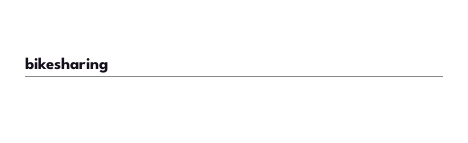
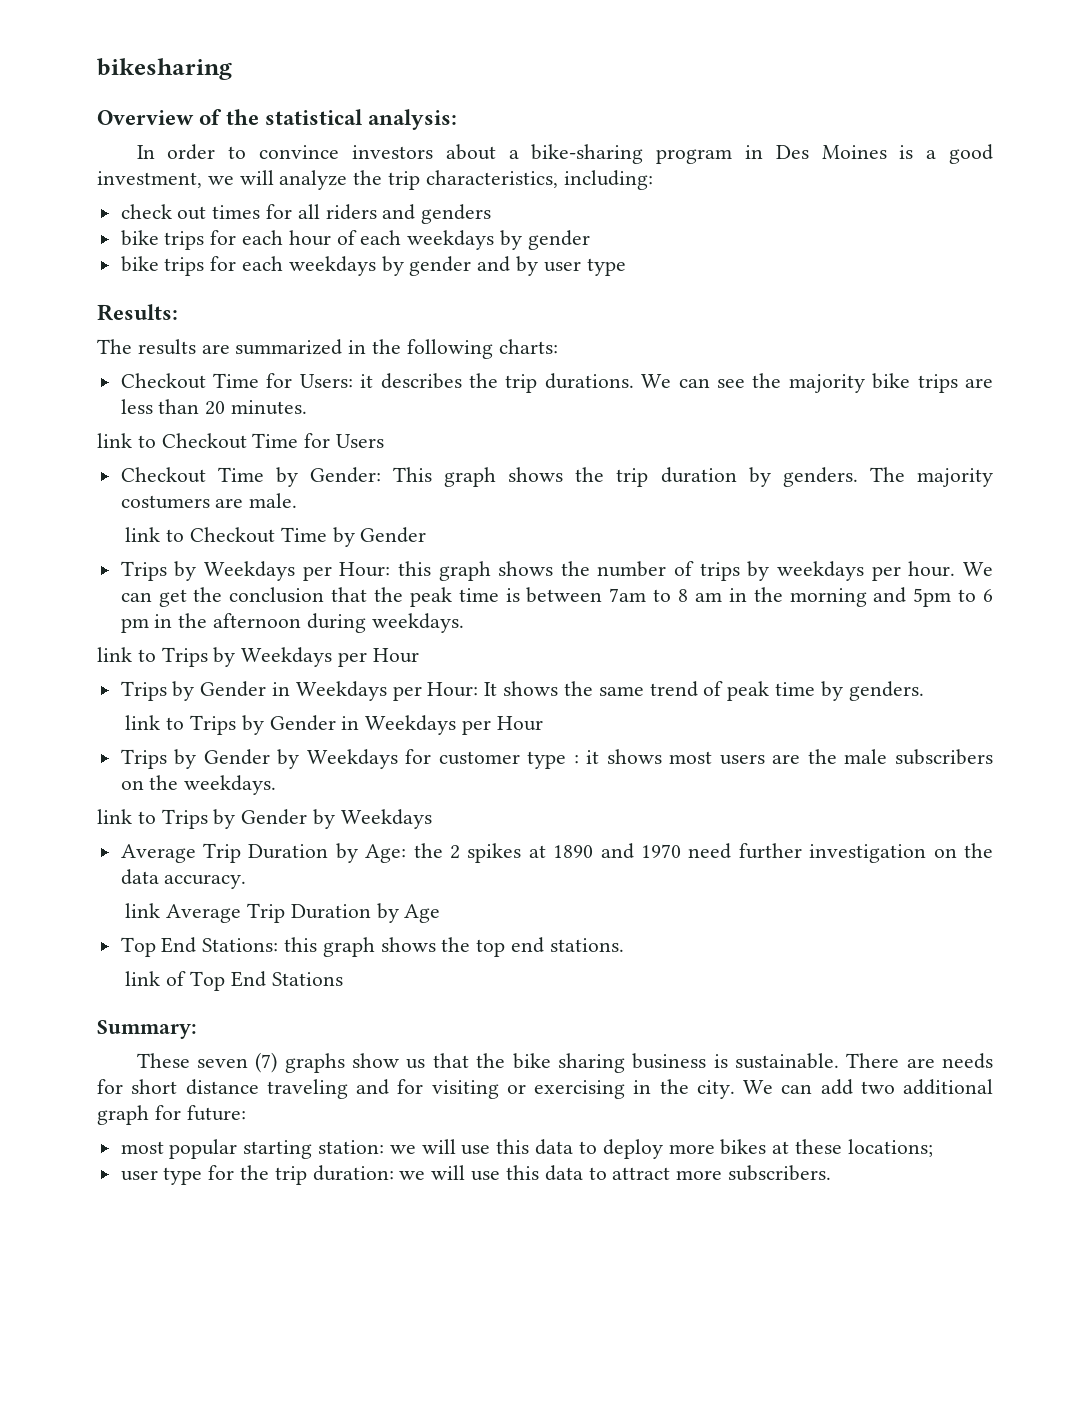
(108, 65) none -> [97,109,458,130] [136,144,994,164] [97,170,653,190] [120,204,492,224] [120,230,590,250] [120,256,626,276] [97,304,178,321] [97,339,558,359] [120,373,994,393] [120,399,308,415] [97,433,385,449] [120,467,993,487] [120,493,298,509] [125,527,427,547] [120,561,994,581] [120,587,993,607] [120,613,464,633] [97,647,419,667] [120,681,924,701] [125,715,543,735] [120,749,994,769] [120,775,277,795] [97,809,432,829] [120,843,994,863] [120,869,247,889] [125,903,441,923] [120,937,624,957] [125,971,343,991] [97,1020,197,1039] [136,1052,994,1073] [97,1079,993,1099] [97,1105,246,1125] [120,1139,933,1159] [120,1165,831,1185] // Overview of the statistical analysis: // In order to convince investors about a bike-sharing program in Des Moines is a good investment, we will analyze the trip characteristics, including: // check out times for all riders and genders // bike trips for each hour of each weekdays by gender // bike trips for each weekdays by gender and by user type // Results: // The results are summarized in the following charts: // Checkout Time for Users: it describes the trip durations. We can see the majority bike trips are less than 20 minutes. // link to Checkout Time for Users // Checkout Time by Gender: This graph shows the trip duration by genders. The majority costumers are male. // link to Checkout Time by Gender // Trips by Weekdays per Hour: this graph shows the number of trips by weekdays per hour. We can get the conclusion that the peak time is between 7am to 8 am in the morning and 5pm to 6 pm in the afternoon during weekdays. // link to Trips by Weekdays per Hour // Trips by Gender in Weekdays per Hour: It shows the same trend of peak time by genders. // link to Trips by Gender in Weekdays per Hour // Trips by Gender by Weekdays for customer type : it shows most users are the male subscribers on the weekdays. // link to Trips by Gender by Weekdays // Average Trip Duration by Age: the 2 spikes at 1890 and 1970 need further investigation on the data accuracy. // link Average Trip Duration by Age // Top End Stations: this graph shows the top end stations. // link of Top End Stations // Summary: // These seven (7) graphs show us that the bike sharing business is sustainable. There are needs for short distance traveling and for visiting or exercising in the city. We can add two additional graph for future: // most popular starting station: we will use this data to deploy more bikes at these locations; // user type for the trip duration: we will use this data to attract more subscribers.

